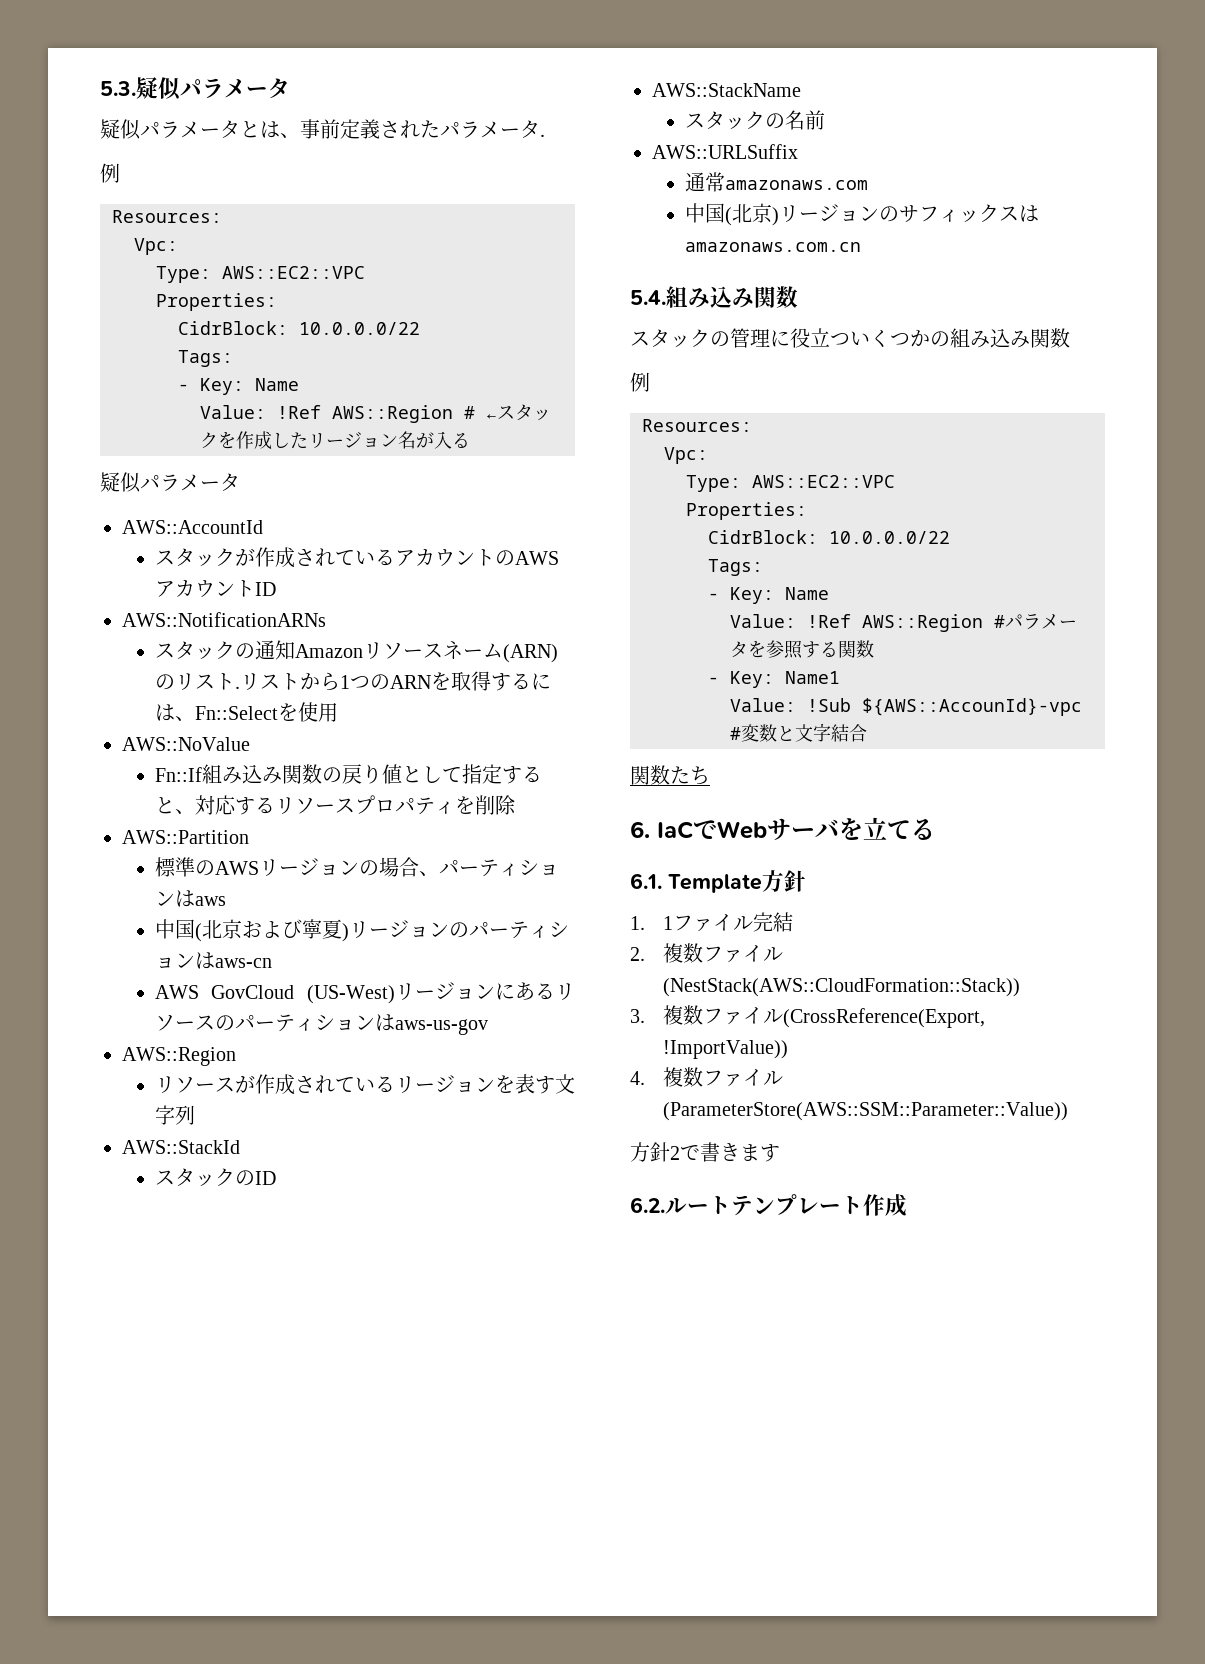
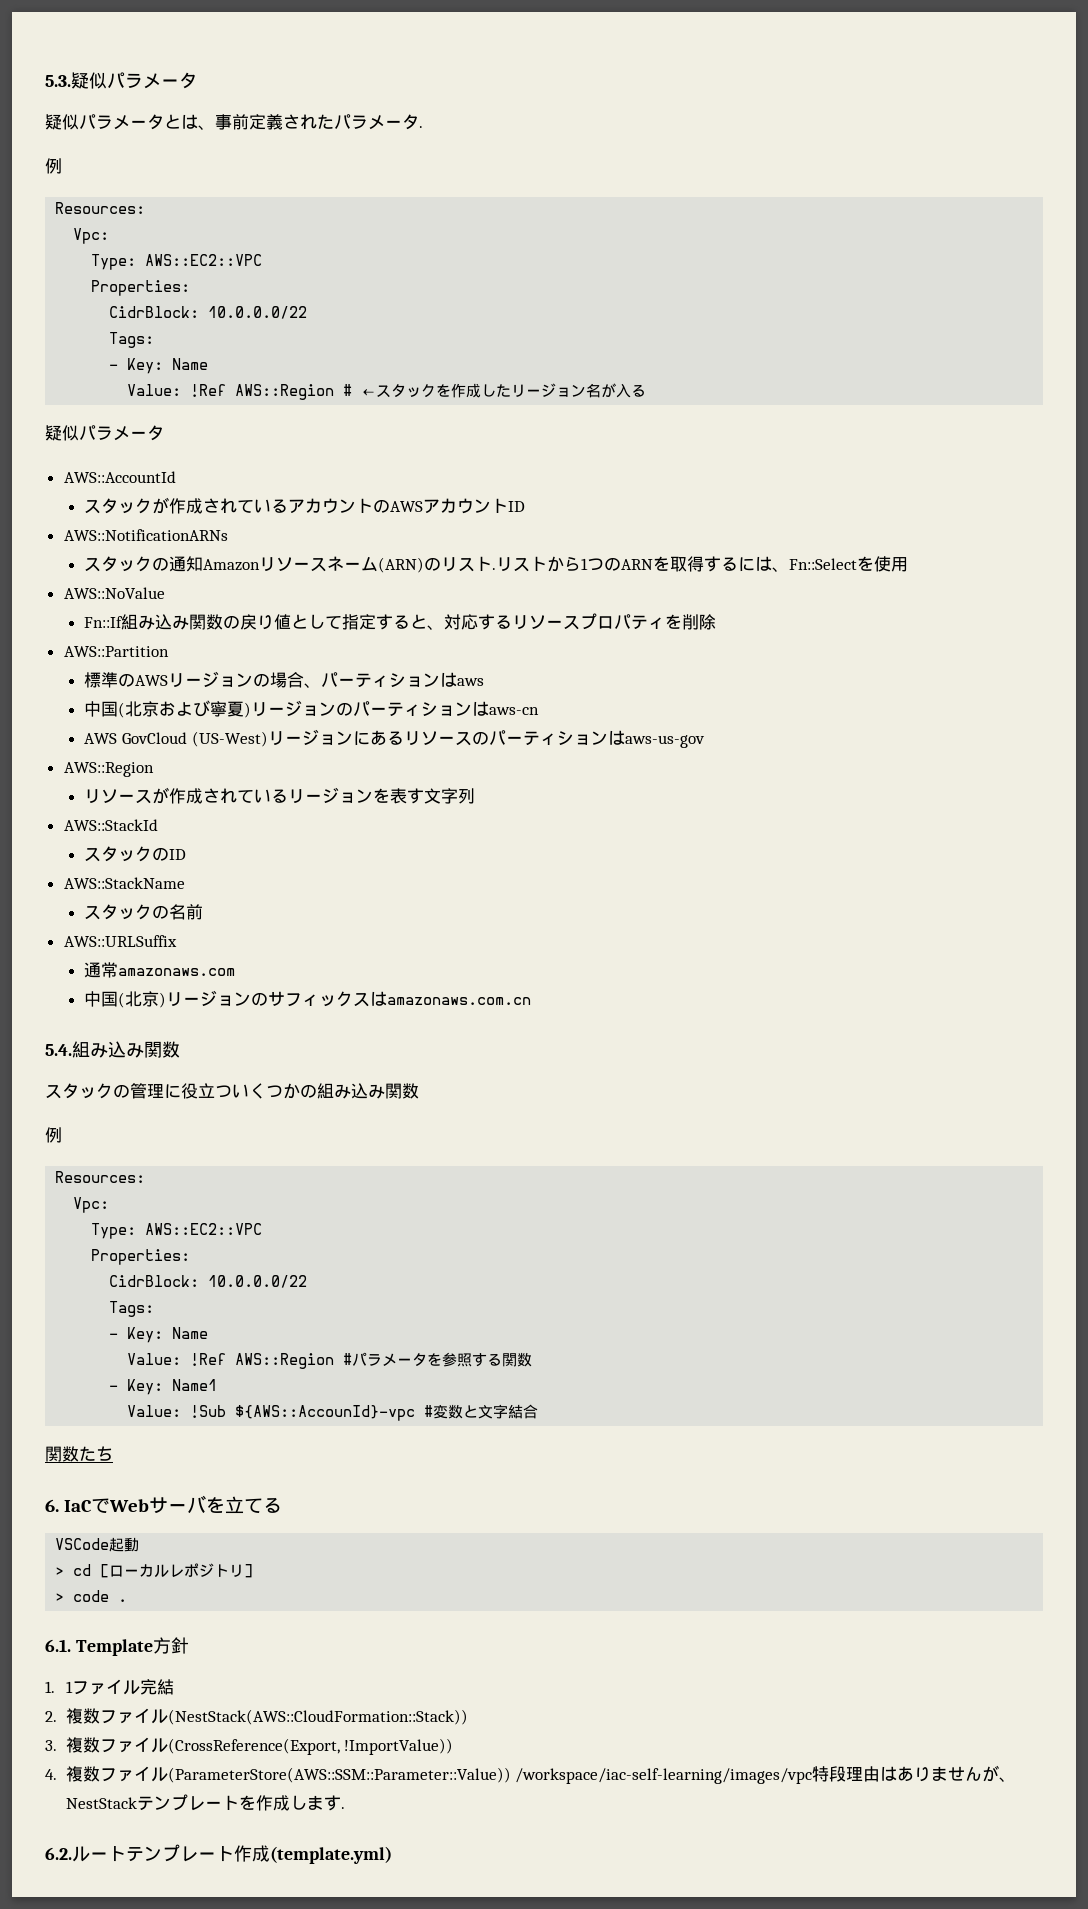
(935, 829) none -> [55,1537,140,1552] [55,1563,254,1578] [55,1590,128,1602] // VSCode起動 // > cd [ローカルレポジトリ] // > code .
[630,1142,740,1162] // 方針2で書き -> [515,1765,1017,1784] [65,1794,307,1811] /workspace/iac-self-learning/images/vpc特段理由はありませんが、NestStackテンプレートを作成し
(780, 1153) none -> [340,1807,345,1809] .
(907, 1205) none -> [270,1846,392,1864] (template.yml)

